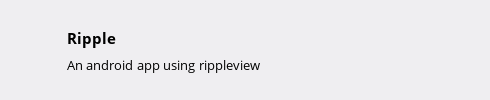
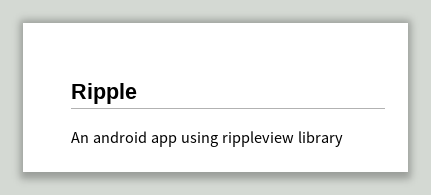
(260, 66) none -> [297,131,343,147] library

